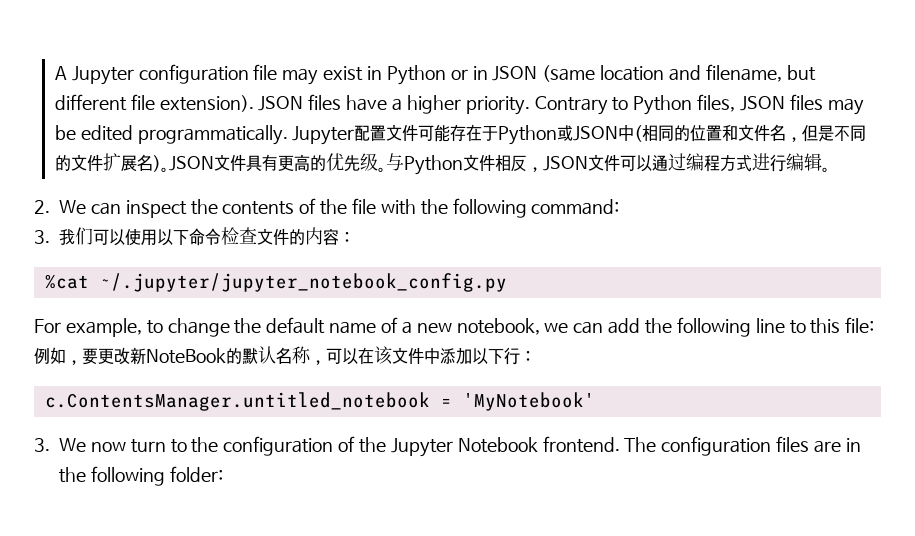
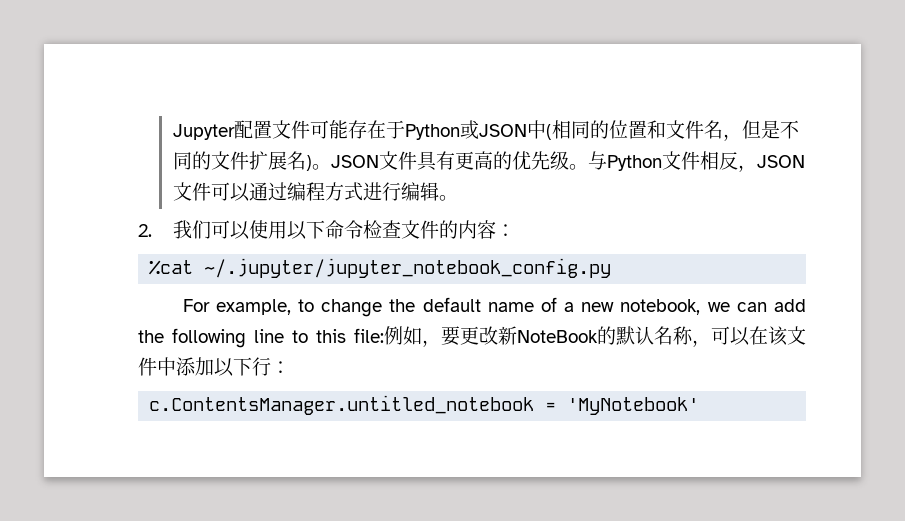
[54,64,816,85] [54,94,864,115] [54,125,288,145] A Jupyter configuration file may exist in Python or in JSON (same location and filename, but different file extension). JSON files have a higher priority. Contrary to Python files, JSON files may be edited programmatically. -> (172, 132) none
[59,198,620,218] [34,230,50,244] We can inspect the contents of the file with the following command: // 3. -> (152, 230) none
[34,436,861,457] [59,466,223,486] // 3. We now turn to the configuration of the Jupyter Notebook frontend. The configuration files are in the following folder: -> (700, 406) none

